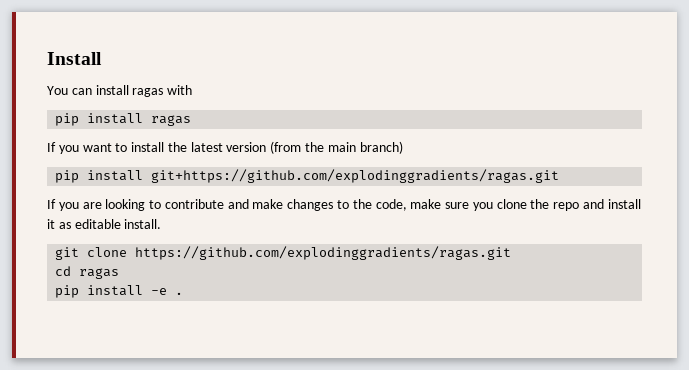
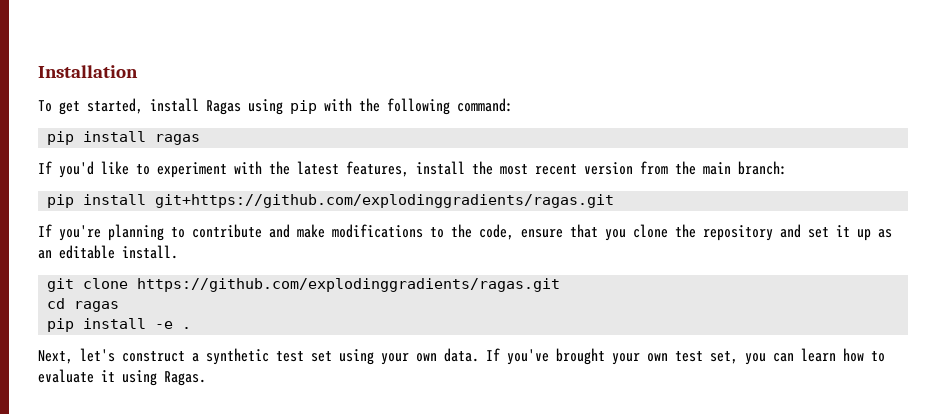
[47,52,102,65] [47,85,193,97] [55,113,192,126] [47,141,302,154] Install // You can install ragas with // pip install ragas // If you want to install the latest version (from -> [38,65,138,78] [38,98,513,115] [47,131,201,145] [38,161,668,178] Installation // To get started, install Ragas using pip with the following command: // pip install ragas // If you'd like to experiment with the latest features, install the most recent version from
[359,141,403,154] branch) -> [738,161,787,175] branch:
[58,199,146,211] you are looking -> [59,224,164,241] you're planning
[287,199,334,211] changes -> [332,224,423,238] modifications
[410,199,470,209] make sure -> [521,224,598,238] ensure that
[553,199,641,211] [47,219,71,229] repo and install it as -> [703,224,892,241] [38,250,52,259] repository and set it up as an
(184, 293) none -> [38,348,885,365] [38,369,206,386] // Next, let's construct a synthetic test set using your own data. If you've brought your own test set, you can learn how to evaluate it using Ragas.

